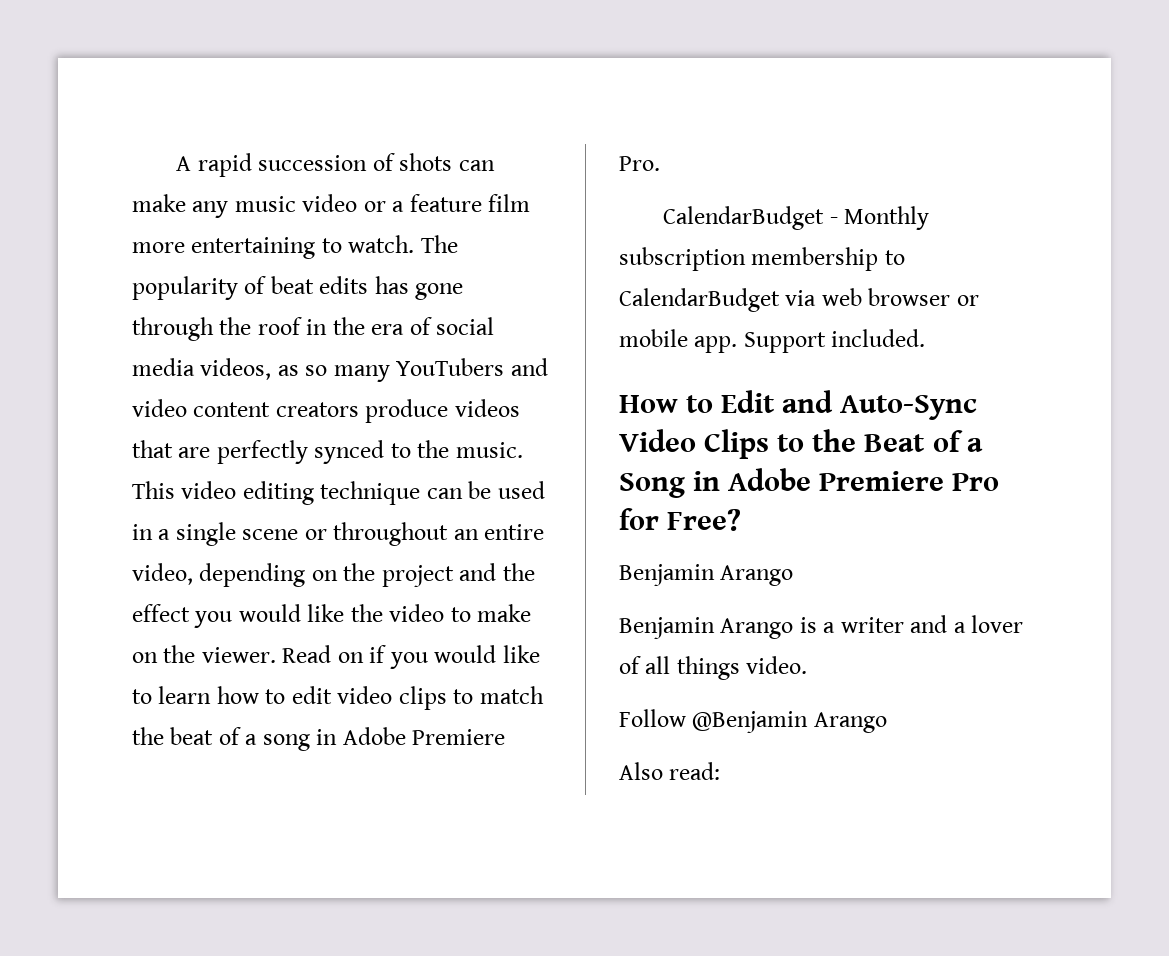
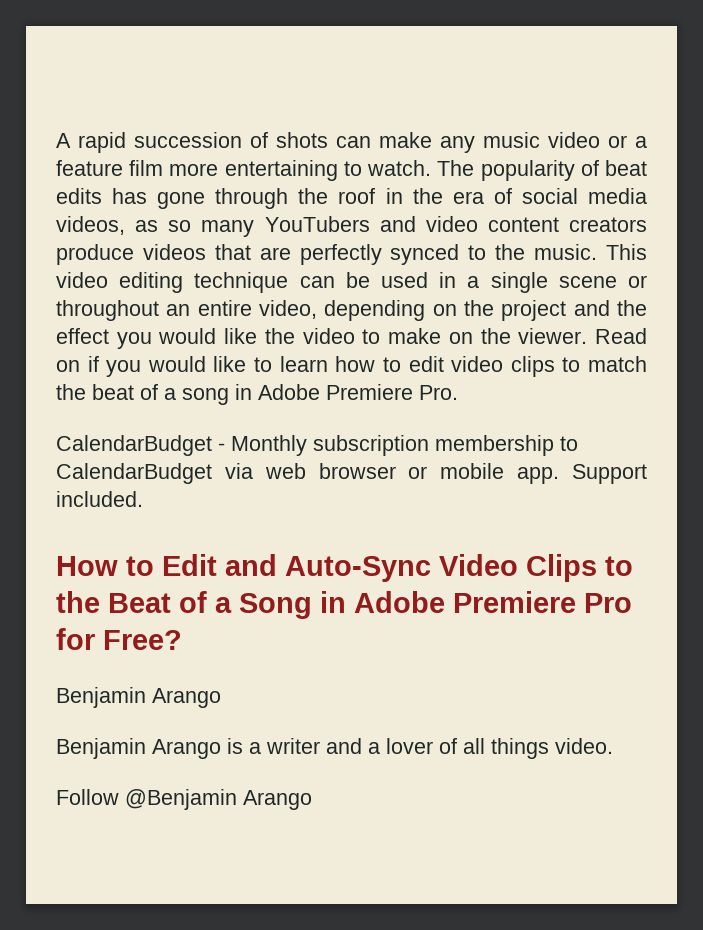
[619,762,721,780] // Also read: -> (312, 800) none

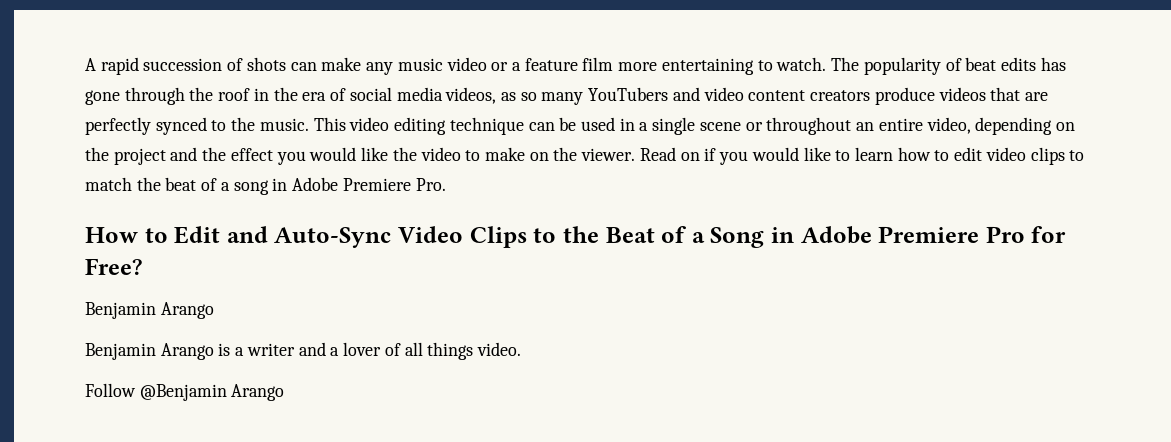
[56,435,578,456] [56,463,647,484] [56,491,143,507] // CalendarBudget - Monthly subscription membership to CalendarBudget via web browser or mobile app. Support included. -> (446, 184) none

